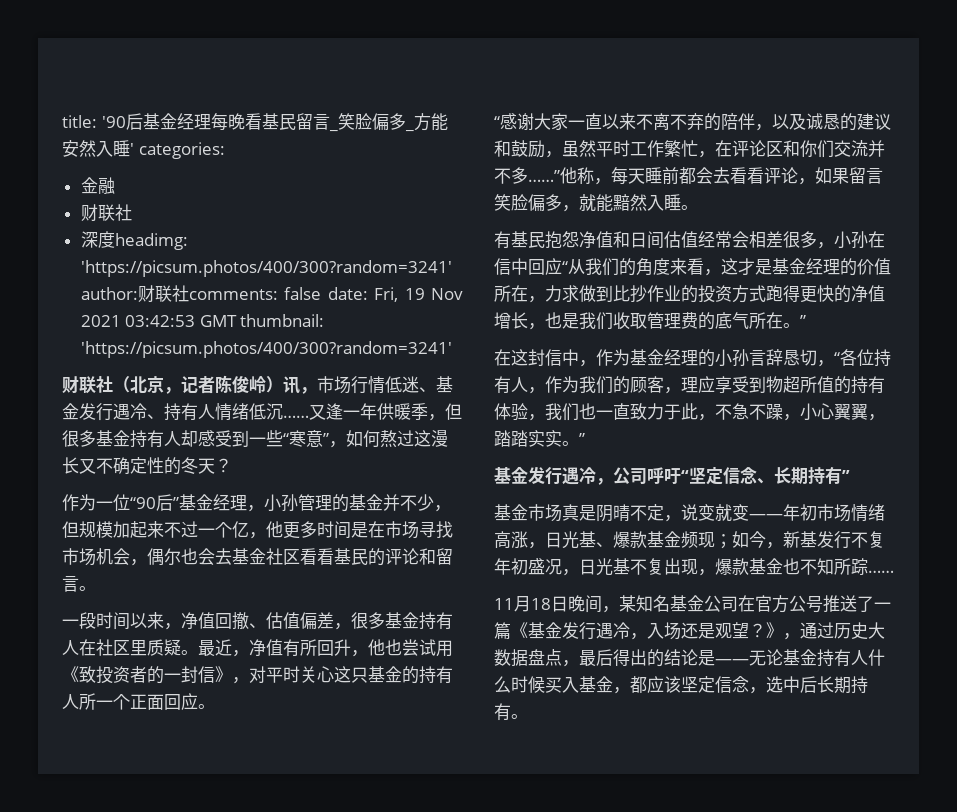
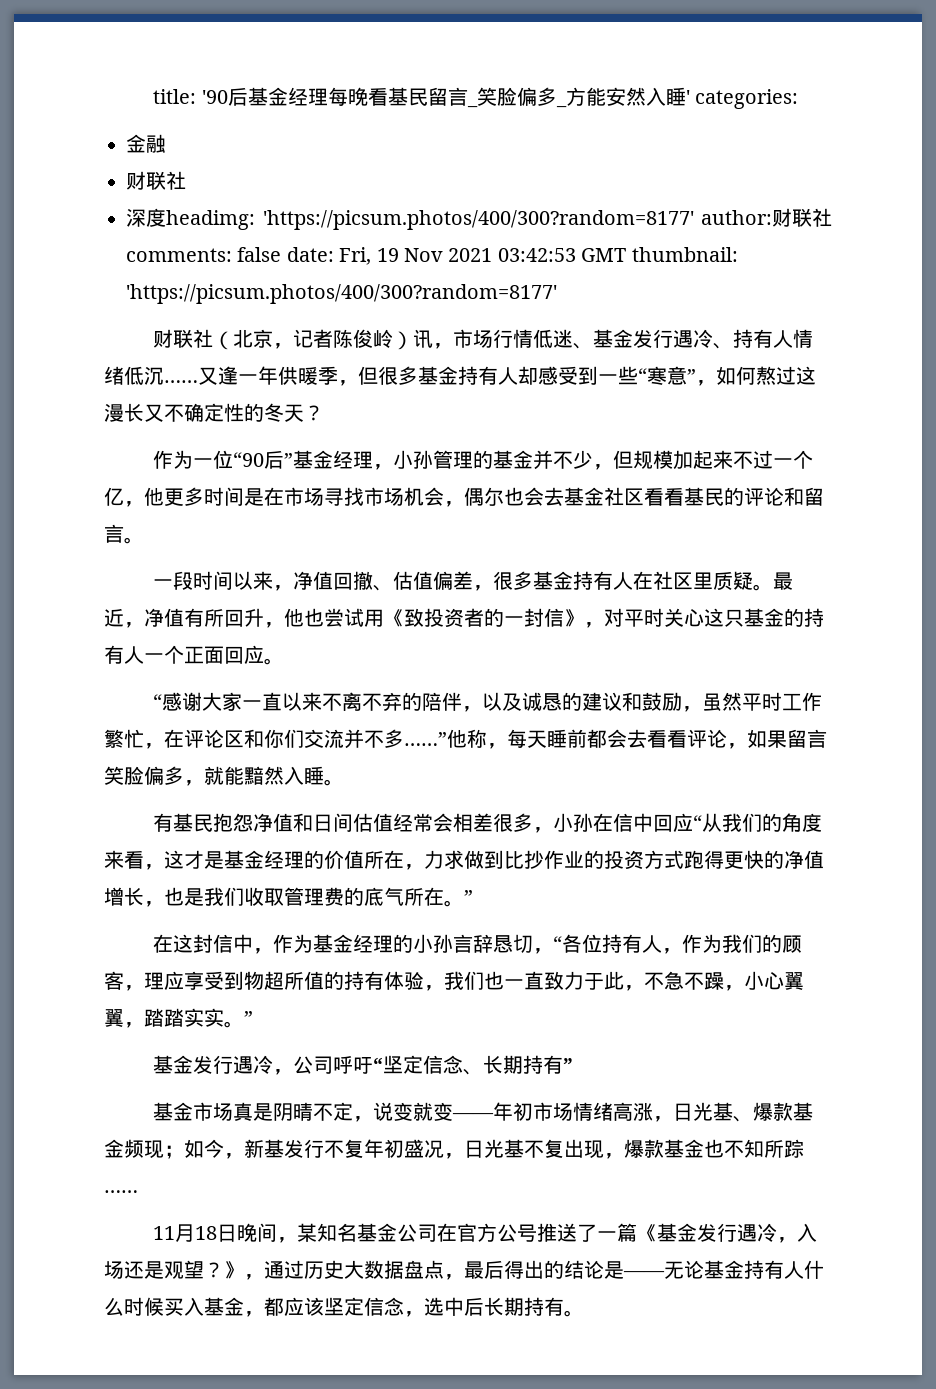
[80,260,452,277] 'https://picsum.photos/400/300?random=3241' -> [262,210,694,230] 'https://picsum.photos/400/300?random=8177'
[80,341,452,358] 'https://picsum.photos/400/300?random=3241' -> [126,284,557,304] 'https://picsum.photos/400/300?random=8177'
[79,693,96,710] 所 -> (144, 655) none

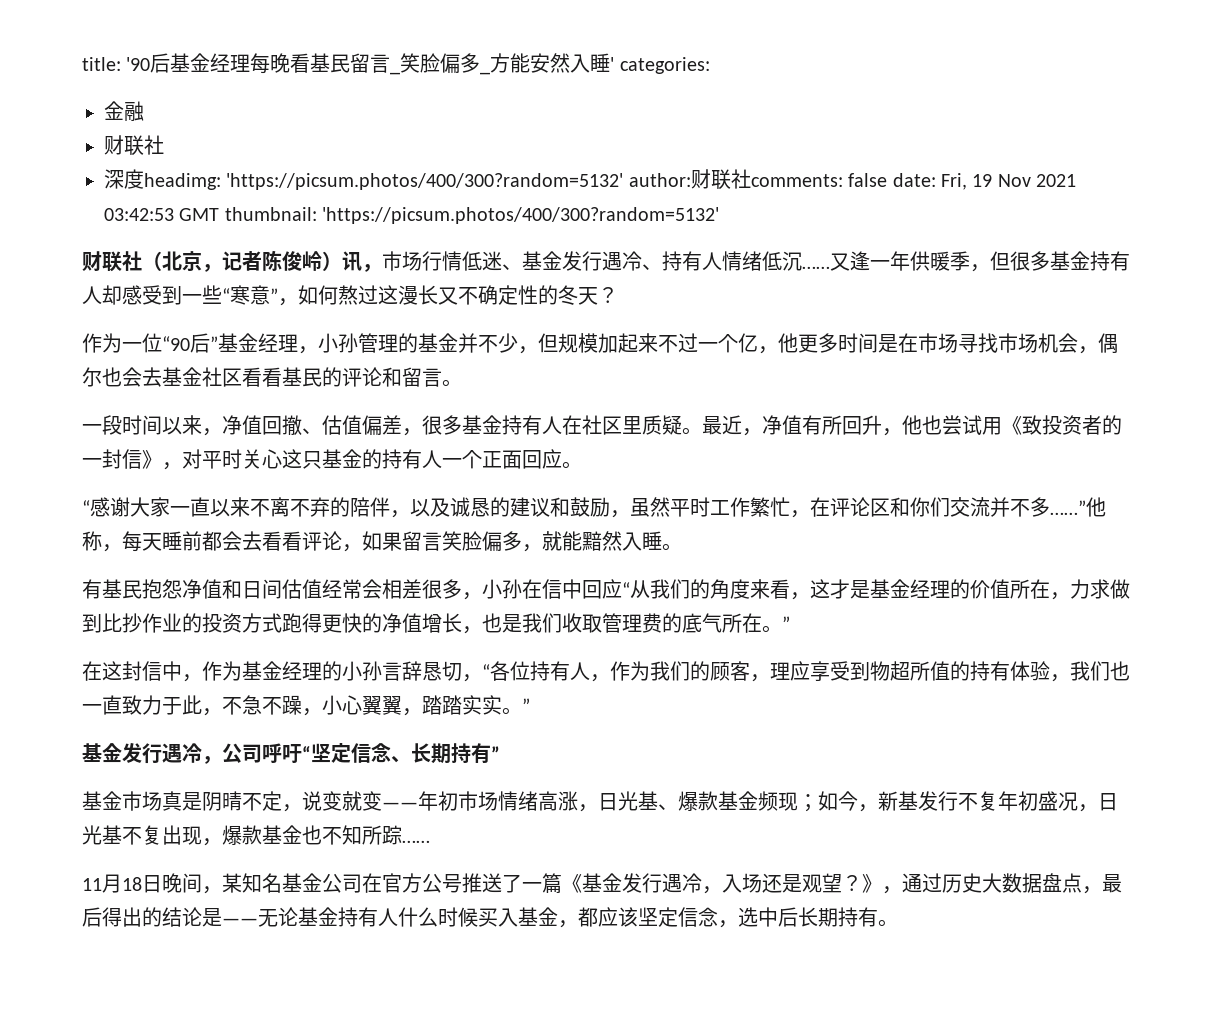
[262,210,694,230] 'https://picsum.photos/400/300?random=8177' -> [226,173,624,190] 'https://picsum.photos/400/300?random=5132'
[126,284,557,304] 'https://picsum.photos/400/300?random=8177' -> [322,207,720,224] 'https://picsum.photos/400/300?random=5132'

